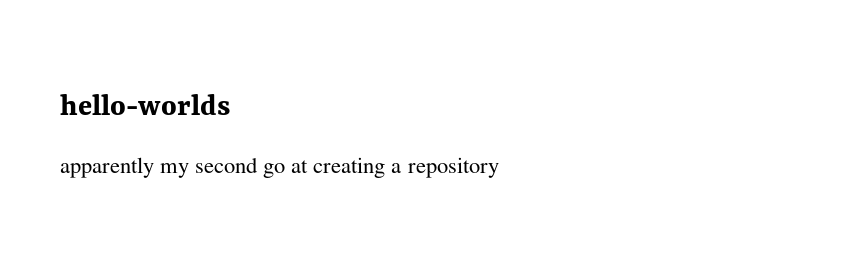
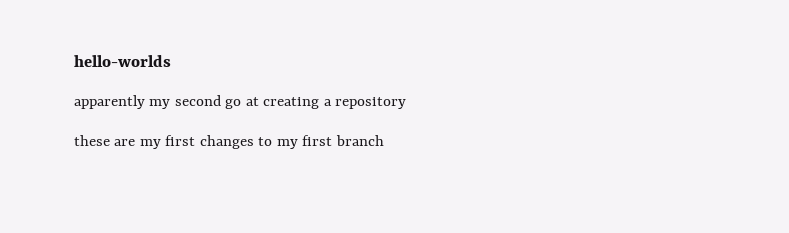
(499, 167) none -> [74,135,384,149] // these are my first changes to my first branch

